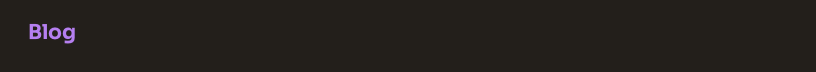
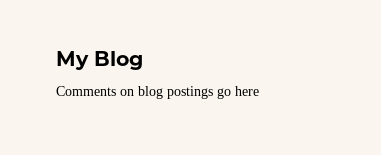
(28, 33) none -> [56,51,89,70] My
(76, 33) none -> [56,86,259,99] // Comments on blog postings go here

